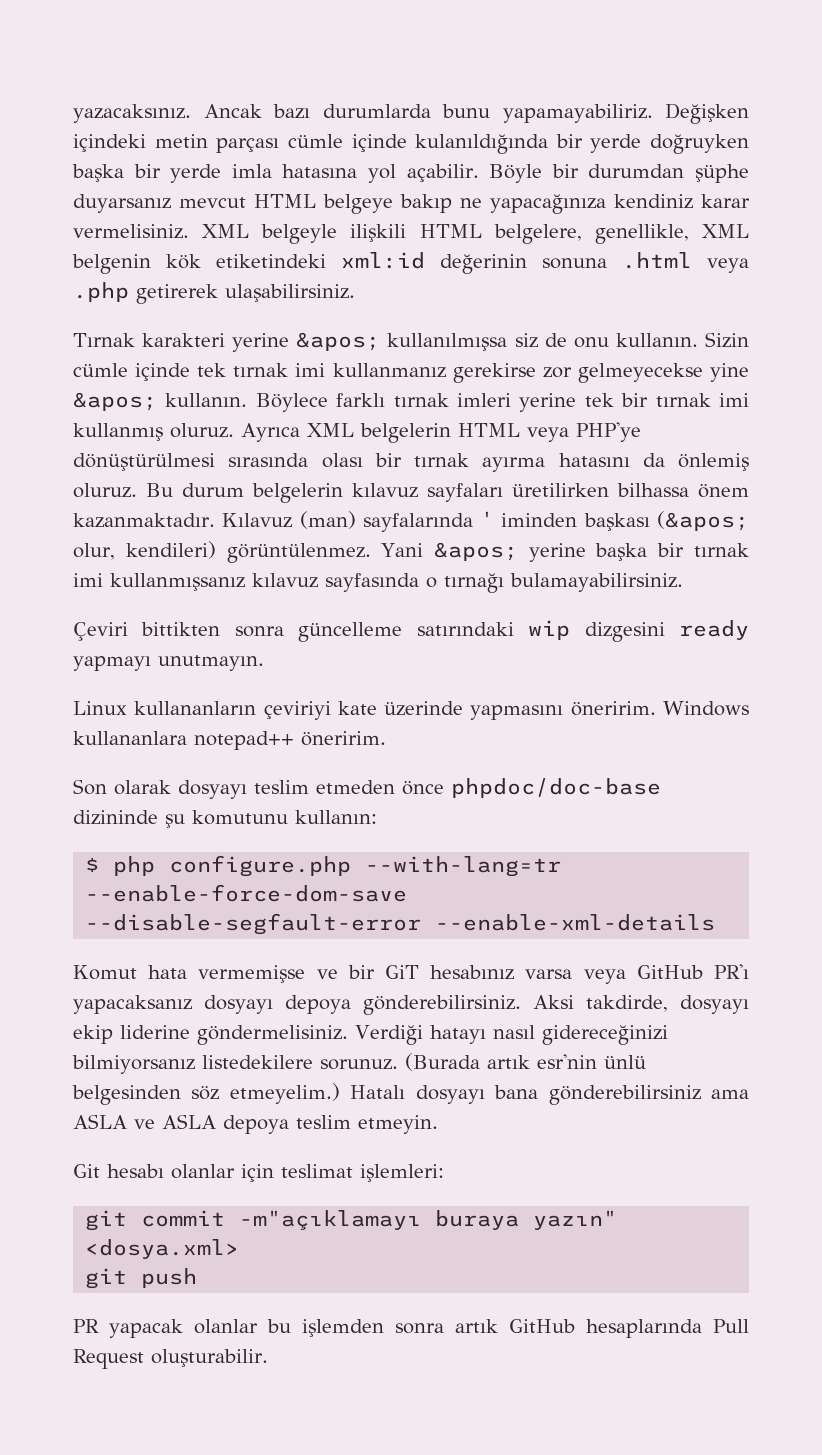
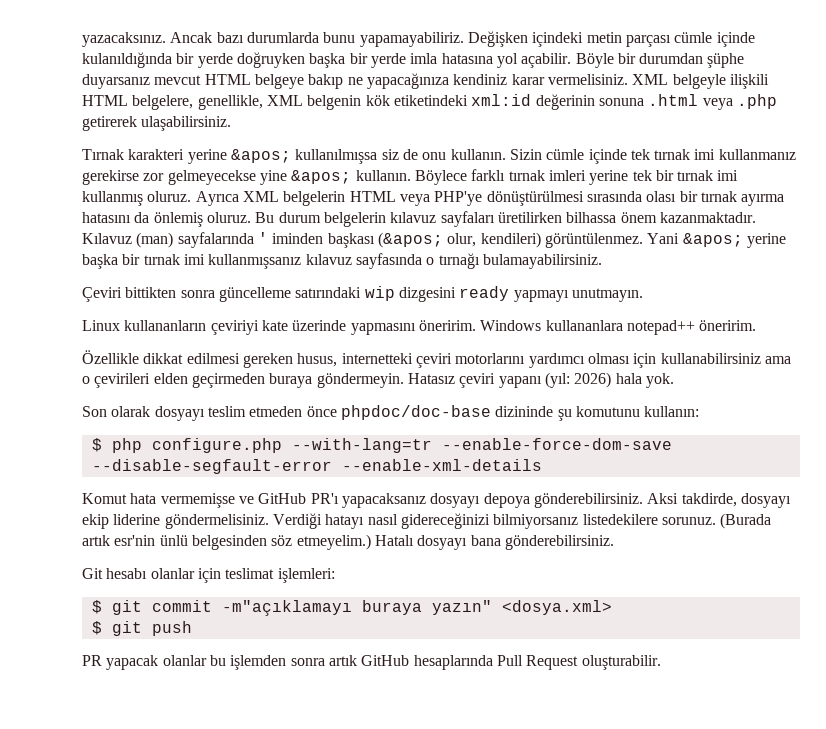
(386, 738) none -> [82,350,791,368] [82,372,674,388] // Özellikle dikkat edilmesi gereken husus, internetteki çeviri motorlarını yardımcı olması için kullanabilirsiniz ama o çevirileri elden geçirmeden buraya göndermeyin. Hatasız çeviri yapanı (yıl: 2026) hala yok.
[347,965,626,984] bir GiT hesabınız varsa veya -> (254, 500) none
[548,1085,750,1105] [73,1114,438,1134] gönderebilirsiniz ama ASLA ve ASLA depoya teslim etmeyin. -> [504,535,614,550] gönderebilirsiniz.
(444, 1173) none -> [91,600,102,614] $
(240, 1249) none -> [91,621,102,635] $

